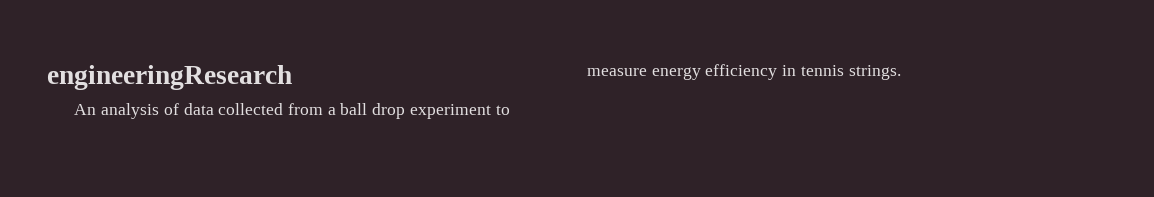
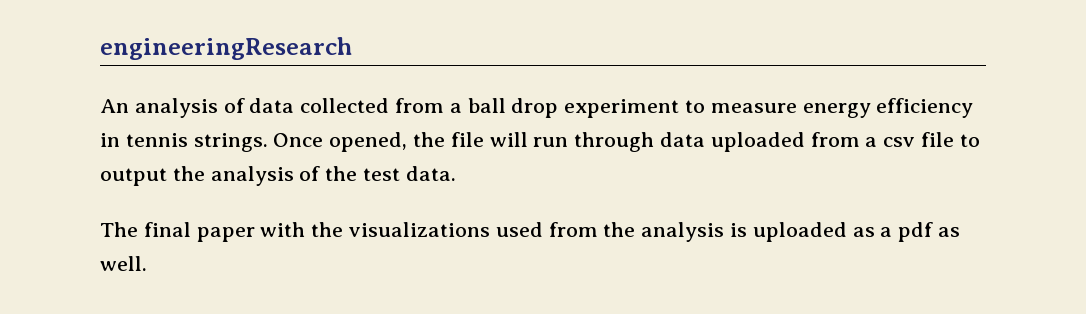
(901, 72) none -> [273,132,980,152] [100,166,456,186] [100,222,961,242] [100,256,147,271] Once opened, the file will run through data uploaded from a csv file to output the analysis of the test data. // The final paper with the visualizations used from the analysis is uploaded as a pdf as well.

